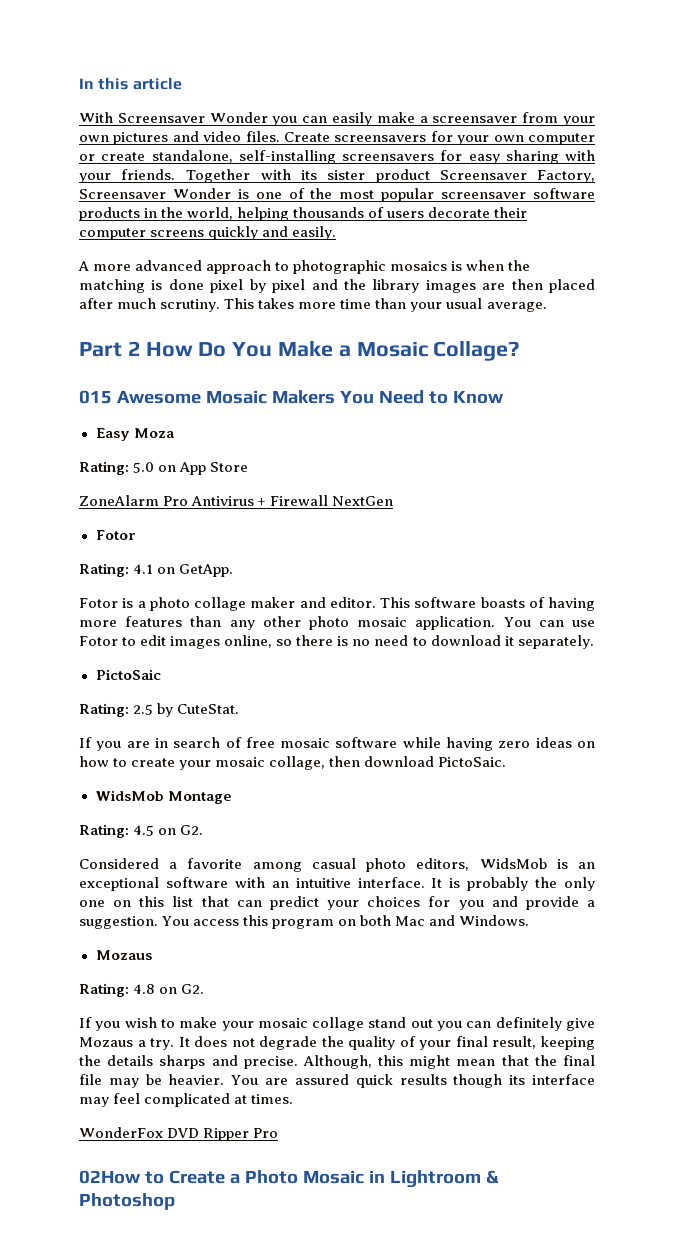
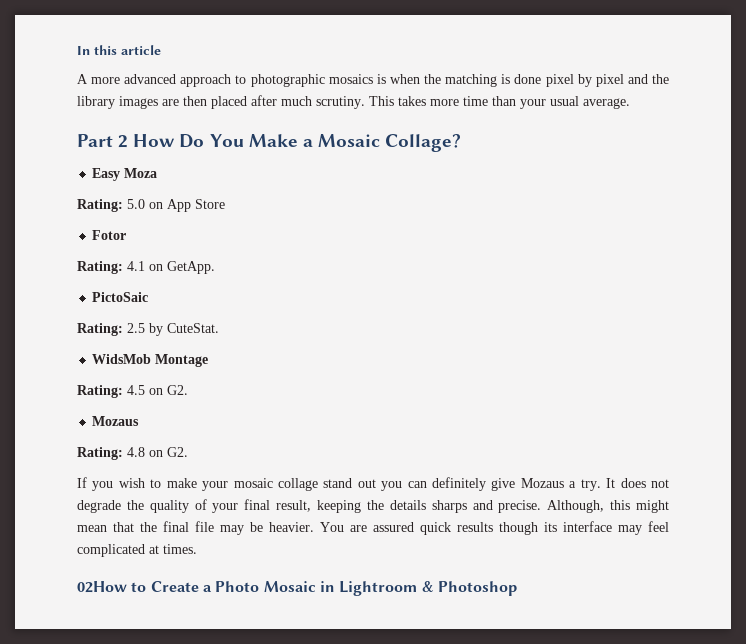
[79,112,595,126] [79,131,595,145] [79,150,595,164] [79,169,595,183] [79,188,595,202] [79,207,528,221] [79,226,337,240] // With Screensaver Wonder you can easily make a screensaver from your own pictures and video files. Create screensavers for your own computer or create standalone, self-installing screensavers for easy sharing with your friends. Together with its sister product Screensaver Factory, Screensaver Wonder is one of the most popular screensaver software products in the world, helping thousands of users decorate their computer screens quickly and easily. -> (161, 50) none
[79,390,504,404] // 015 Awesome Mosaic Makers You Need to Know -> (462, 143) none
[79,495,394,506] // ZoneAlarm Pro Antivirus + Firewall NextGen -> (225, 204) none
[79,597,595,611] [79,616,596,630] [79,635,594,649] // Fotor is a photo collage maker and editor. This software boasts of having more features than any other photo mosaic application. You can use Fotor to edit images online, so there is no need to download it separately. -> (215, 267) none
[79,737,596,751] [79,756,507,770] // If you are in search of free mosaic software while having zero ideas on how to create your mosaic collage, then download PictoSaic. -> (219, 328) none
[79,858,595,872] [79,877,595,891] [79,896,595,910] [79,915,530,929] // Considered a favorite among casual photo editors, WidsMob is an exceptional software with an intuitive interface. It is probably the only one on this list that can predict your choices for you and provide a suggestion. You access this program on both Mac and Windows. -> (188, 390) none
[79,1127,279,1141] // WonderFox DVD Ripper Pro -> (197, 549) none

